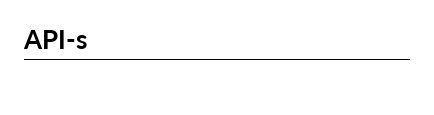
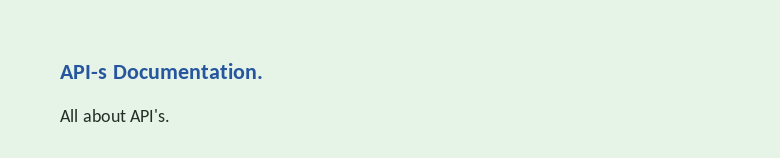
(87, 39) none -> [112,63,263,79] [60,109,171,122] Documentation. // All about API's.

